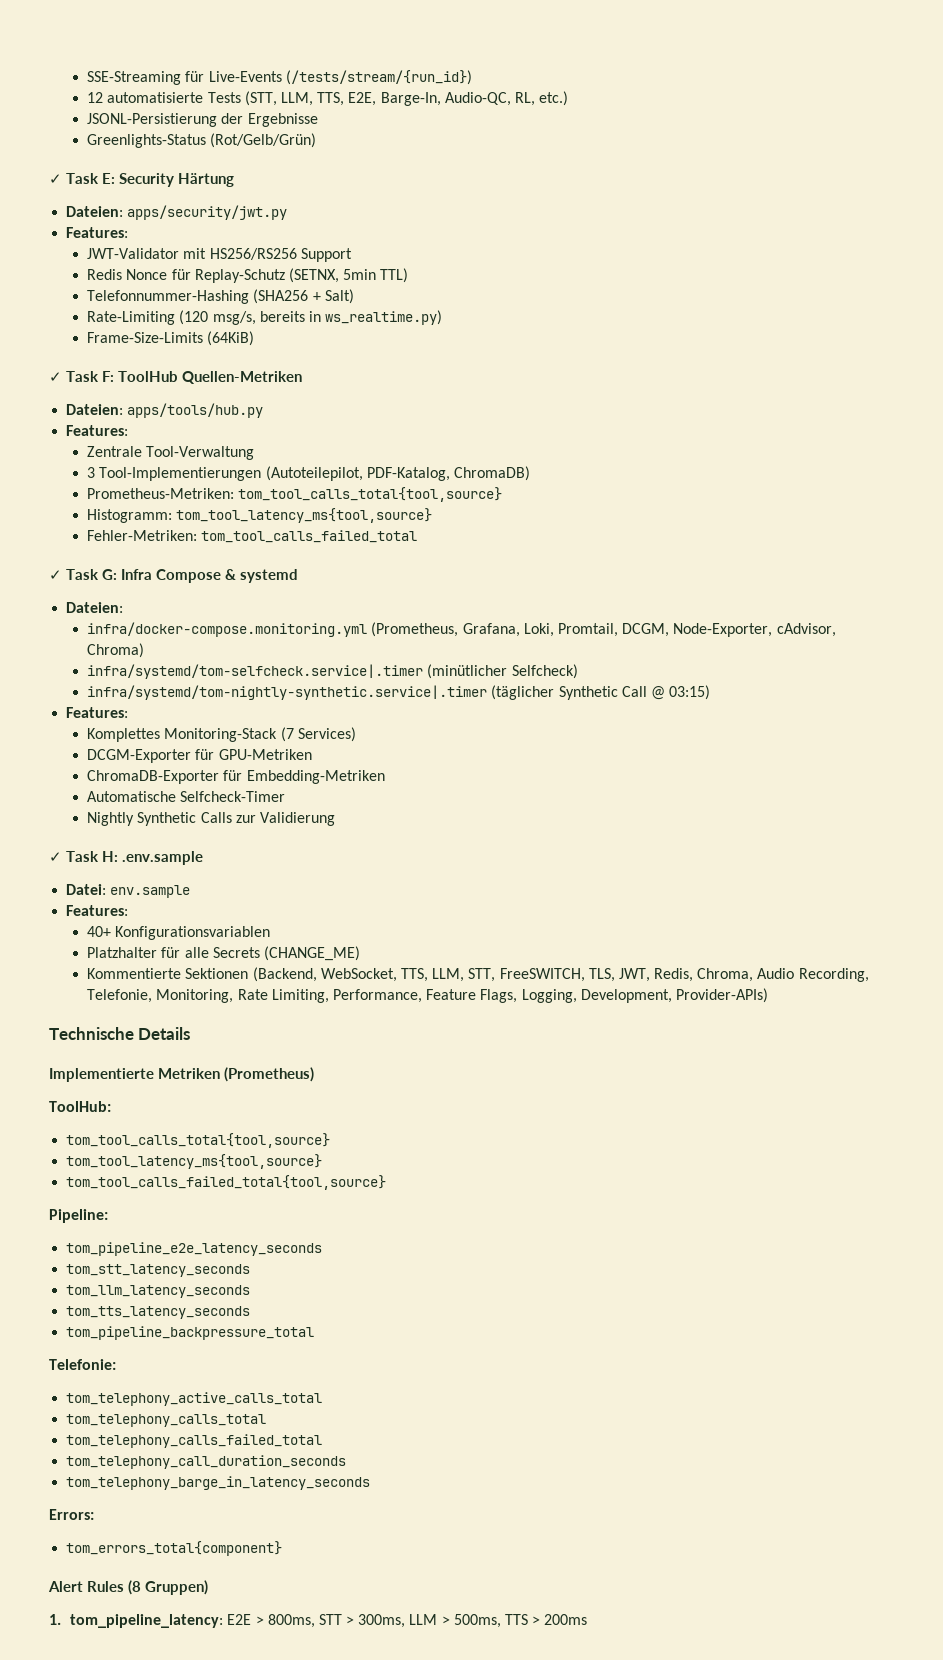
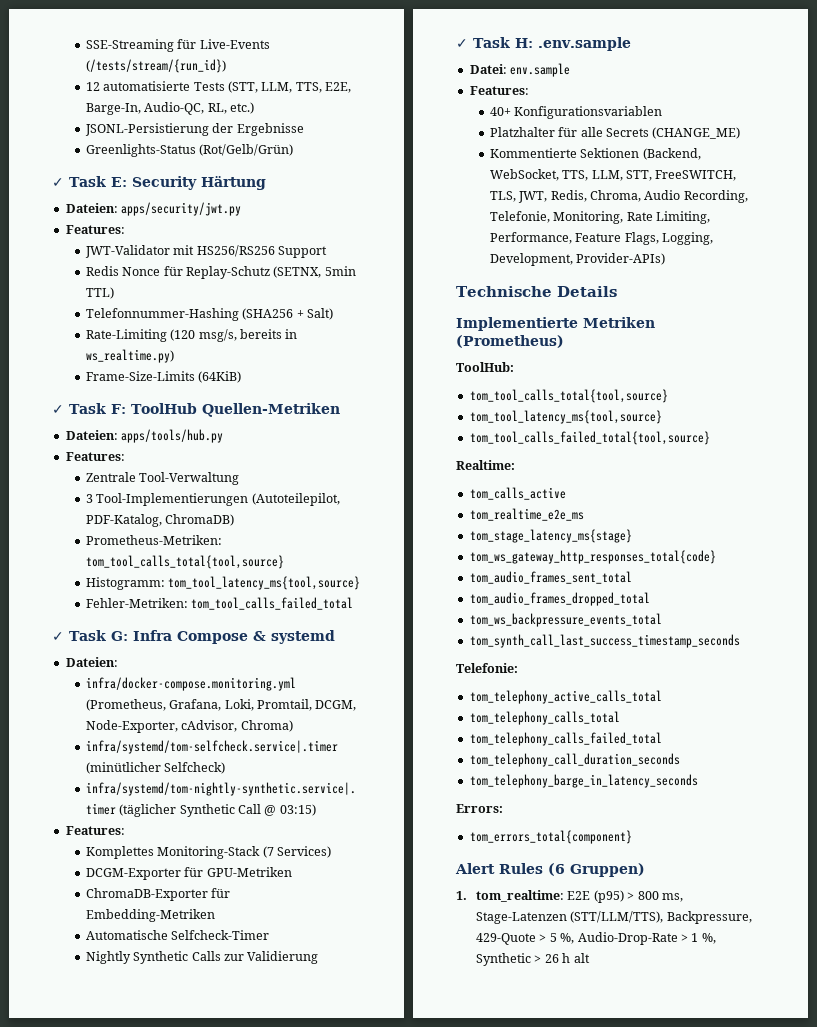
[49,1209,108,1223] [66,1242,323,1256] [66,1264,251,1277] [66,1285,251,1298] [66,1306,251,1319] [66,1326,315,1340] Pipeline: // tom_pipeline_e2e_latency_seconds // tom_stt_latency_seconds // tom_llm_latency_seconds // tom_tts_latency_seconds // tom_pipeline_backpressure_total -> [456,460,515,470] [469,487,566,500] [469,508,584,521] [469,529,632,543] [469,550,716,564] [469,571,632,584] [469,592,650,606] [469,613,662,627] [469,634,740,648] Realtime: // tom_calls_active // tom_realtime_e2e_ms // tom_stage_latency_ms{stage} // tom_ws_gateway_http_responses_total{code} // tom_audio_frames_sent_total // tom_audio_frames_dropped_total // tom_ws_backpressure_events_total // tom_synth_call_last_success_timestamp_seconds
[128,1580,142,1595] (8 -> [548,863,565,876] (6
[70,1614,588,1628] tom_pipeline_latency: E2E > 800ms, STT > 300ms, LLM > 500ms, TTS > 200ms -> [476,890,683,903] [476,911,752,924] [476,932,716,945] [476,953,590,966] tom_realtime: E2E (p95) > 800 ms, Stage-Latenzen (STT/LLM/TTS), Backpressure, 429-Quote > 5 %, Audio-Drop-Rate > 1 %, Synthetic > 26 h alt

